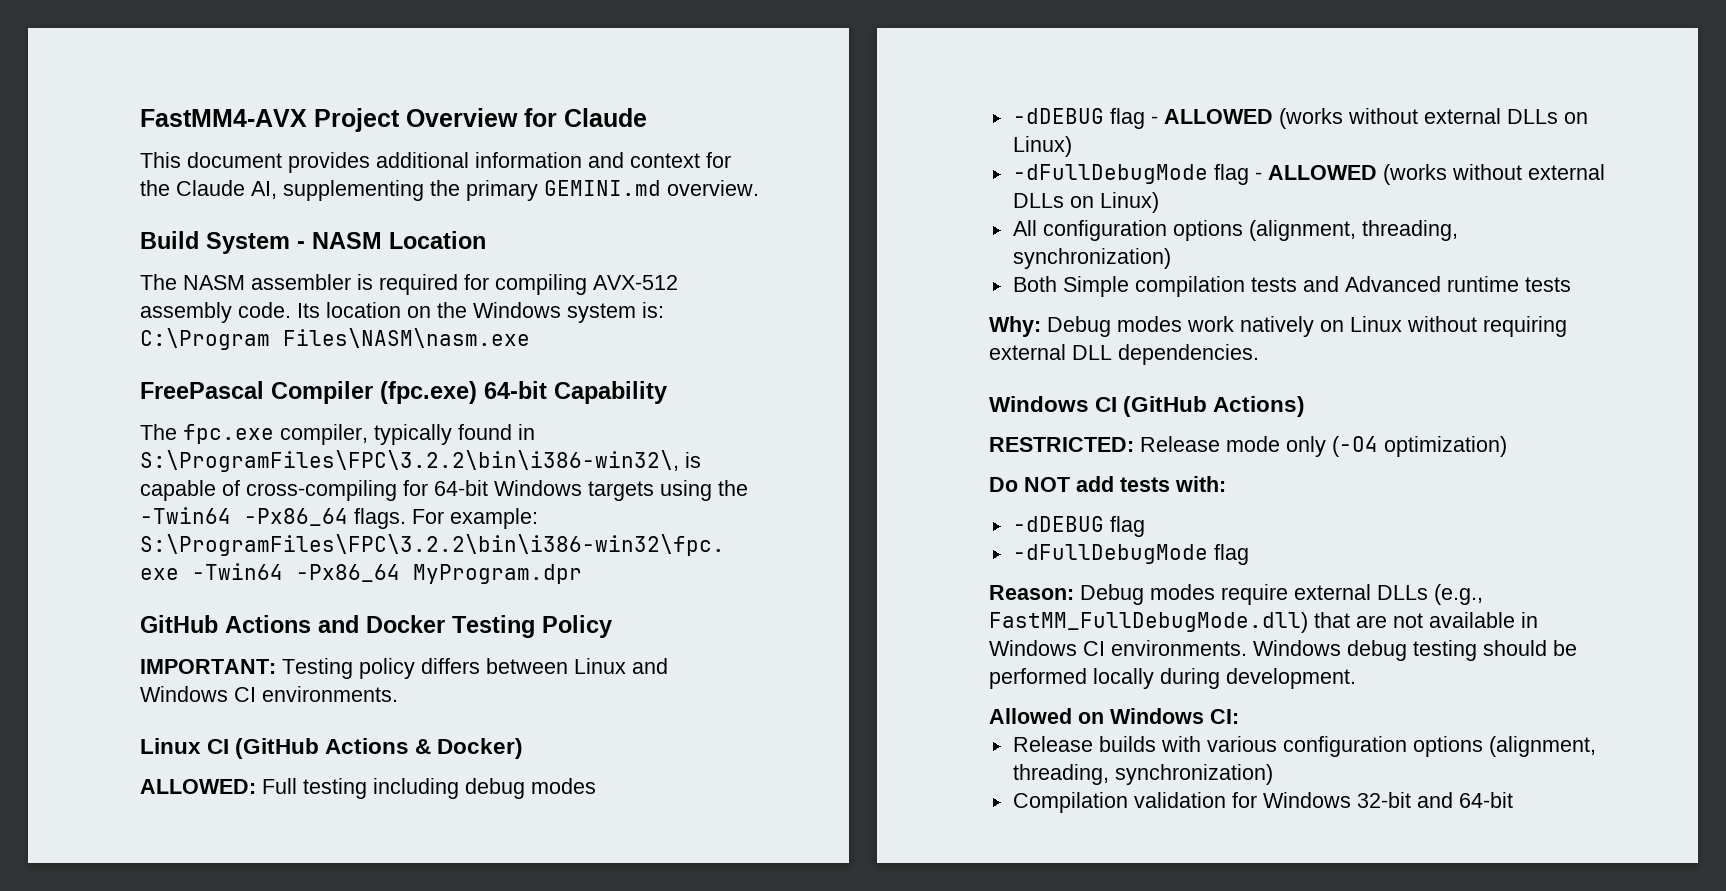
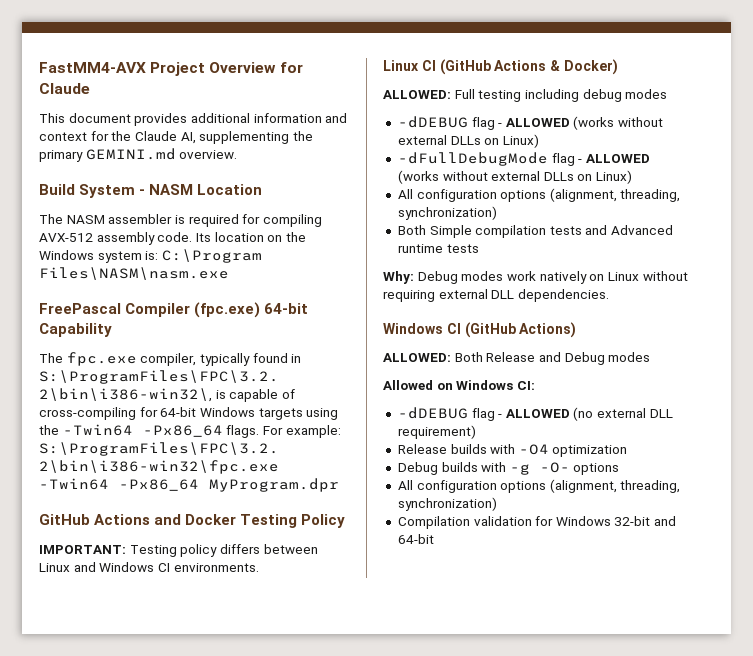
[989,436,1507,457] [989,476,1226,492] [1012,516,1145,537] [1012,544,1249,565] [989,584,1483,605] [989,612,1538,633] [989,640,1577,661] [989,668,1356,689] [989,708,1239,724] [1012,736,1277,752] RESTRICTED: Release mode only (-O4 optimization) // Do NOT add tests with: // -dDEBUG flag // -dFullDebugMode flag // Reason: Debug modes require external DLLs (e.g., FastMM_FullDebugMode.dll) that are not available in Windows CI environments. Windows debug testing should be performed locally during development. // Allowed on Windows CI: // Release builds with various -> [383,352,651,365] [383,380,535,390] [397,407,673,421] [397,425,476,439] [397,444,628,457] [397,462,620,475] [397,480,413,490] ALLOWED: Both Release and Debug modes // Allowed on Windows CI: // -dDEBUG flag - ALLOWED (no external DLL requirement) // Release builds with -O4 optimization // Debug builds with -g -O- options // All

